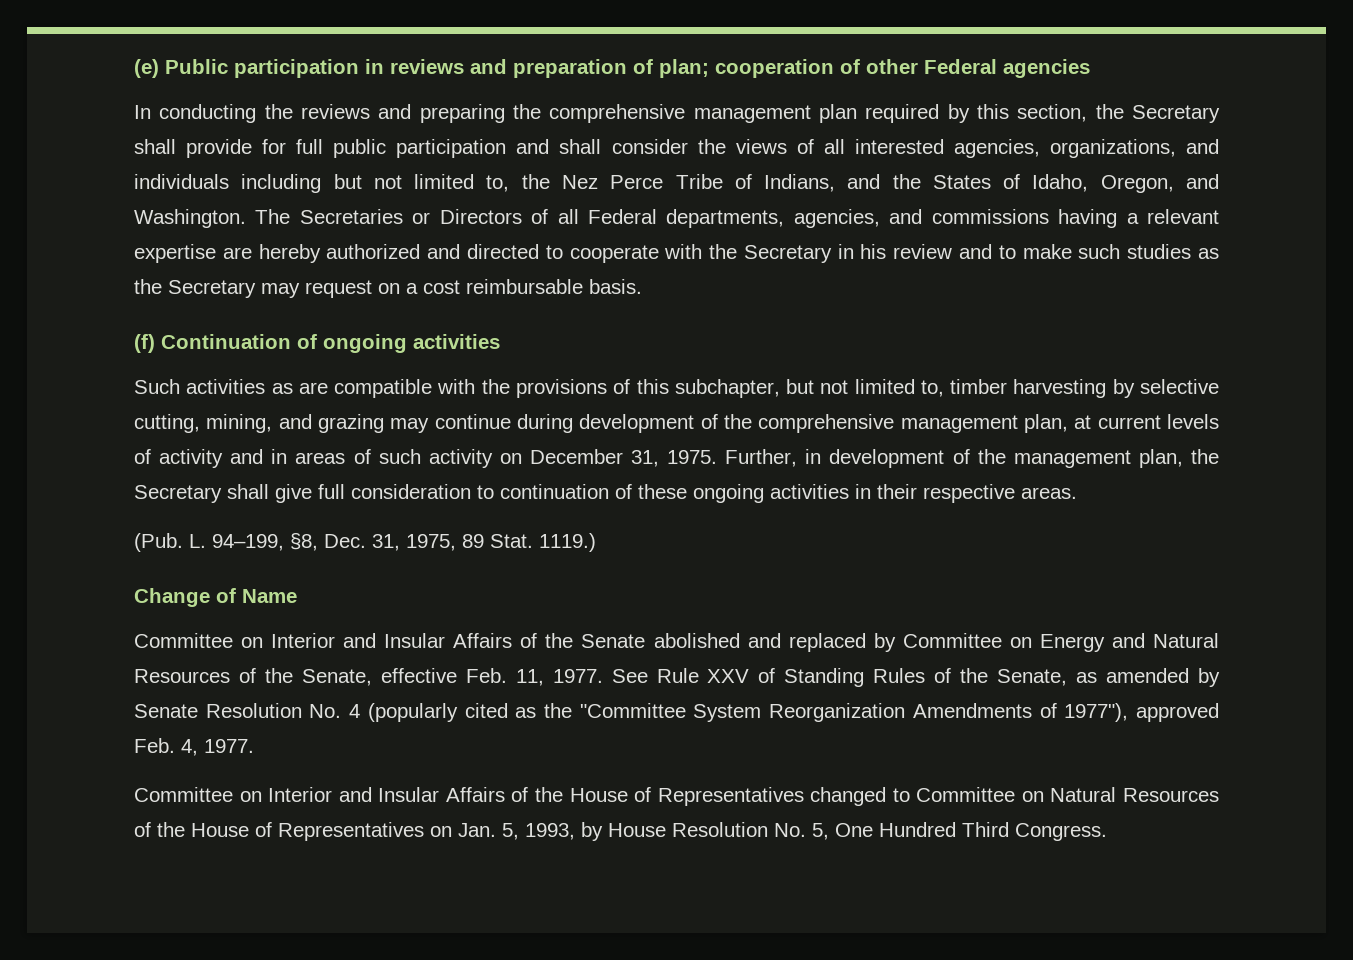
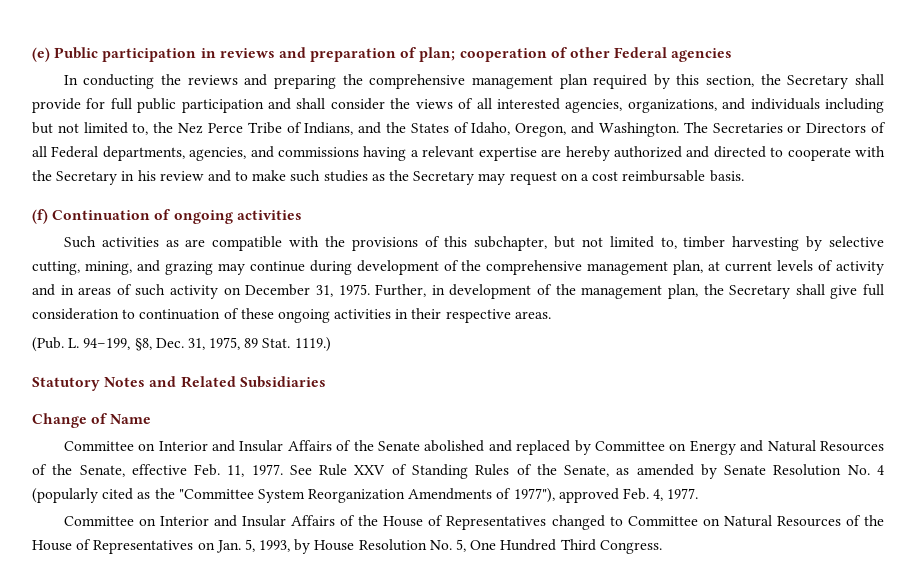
(596, 542) none -> [32,376,326,391] // Statutory Notes and Related Subsidiaries

